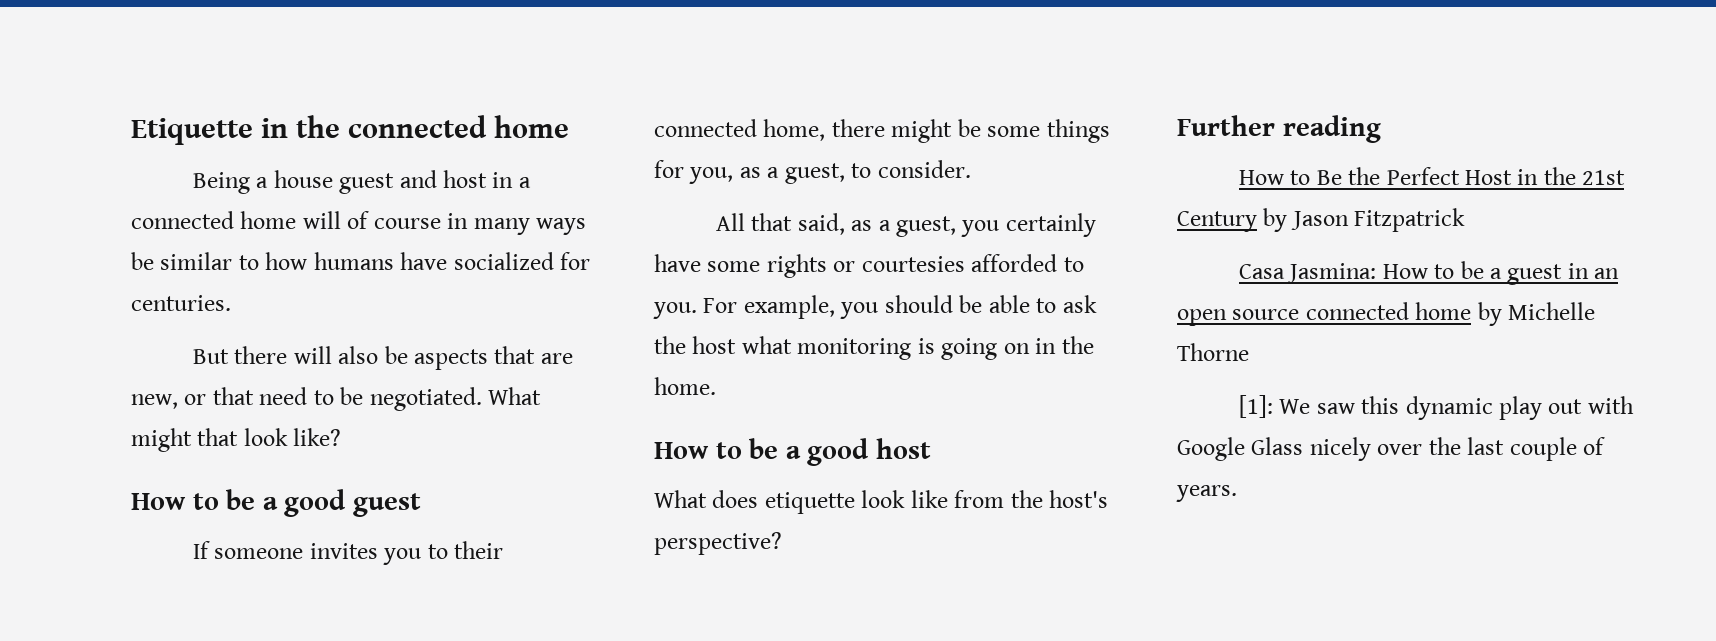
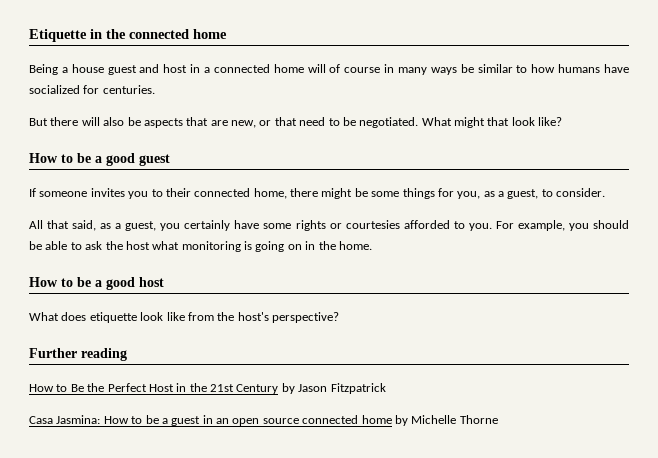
[1238,395,1634,420] [1177,437,1606,461] [1176,485,1237,502] // [1]: We saw this dynamic play out with Google Glass nicely over the last couple of years. -> (498, 419) none

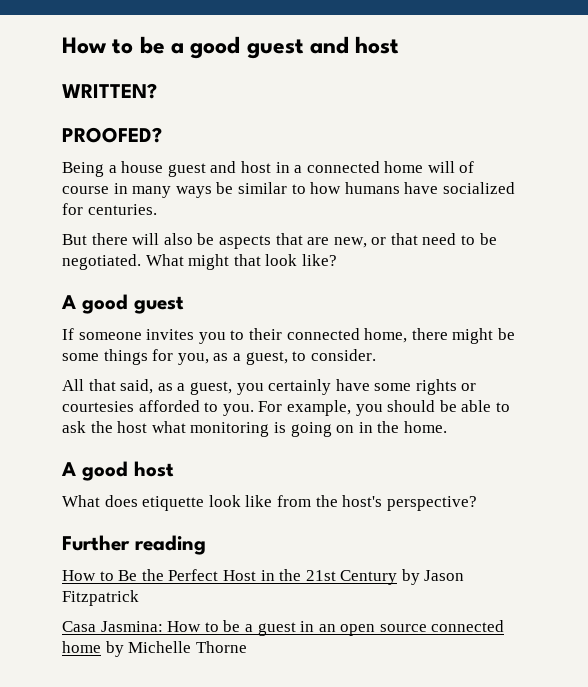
[29,29,227,42] Etiquette in the connected home -> [62,36,400,59] [62,83,157,99] [62,127,162,143] How to be a good guest and host // WRITTEN? // PROOFED?
[29,153,102,163] How to be a -> [61,295,76,309] A
[29,277,102,287] How to be a -> [61,462,76,476] A

